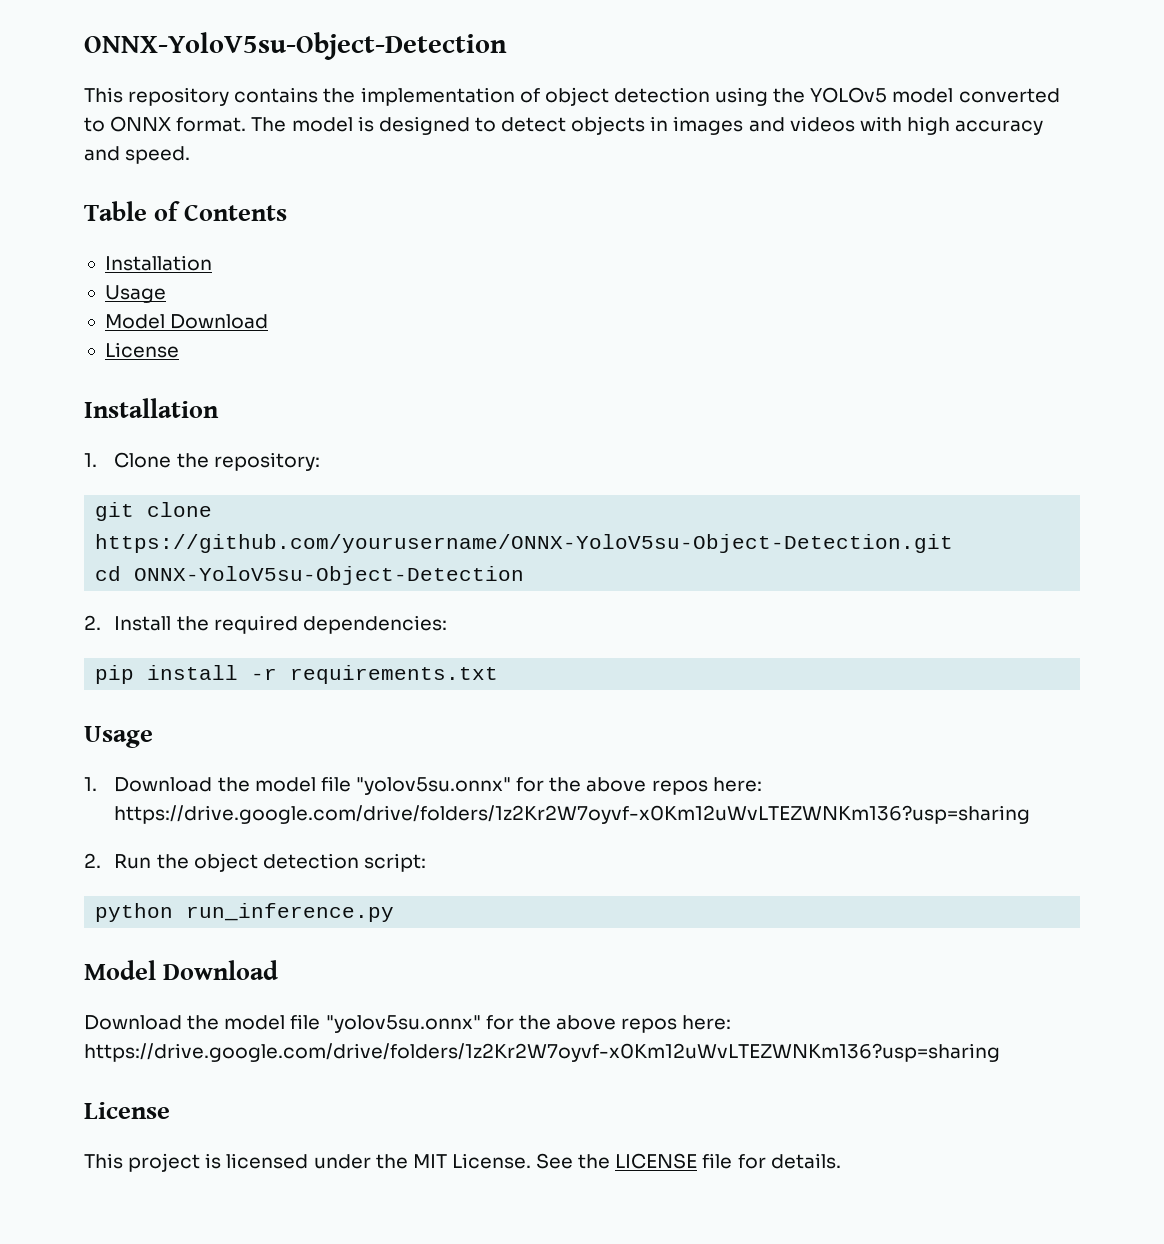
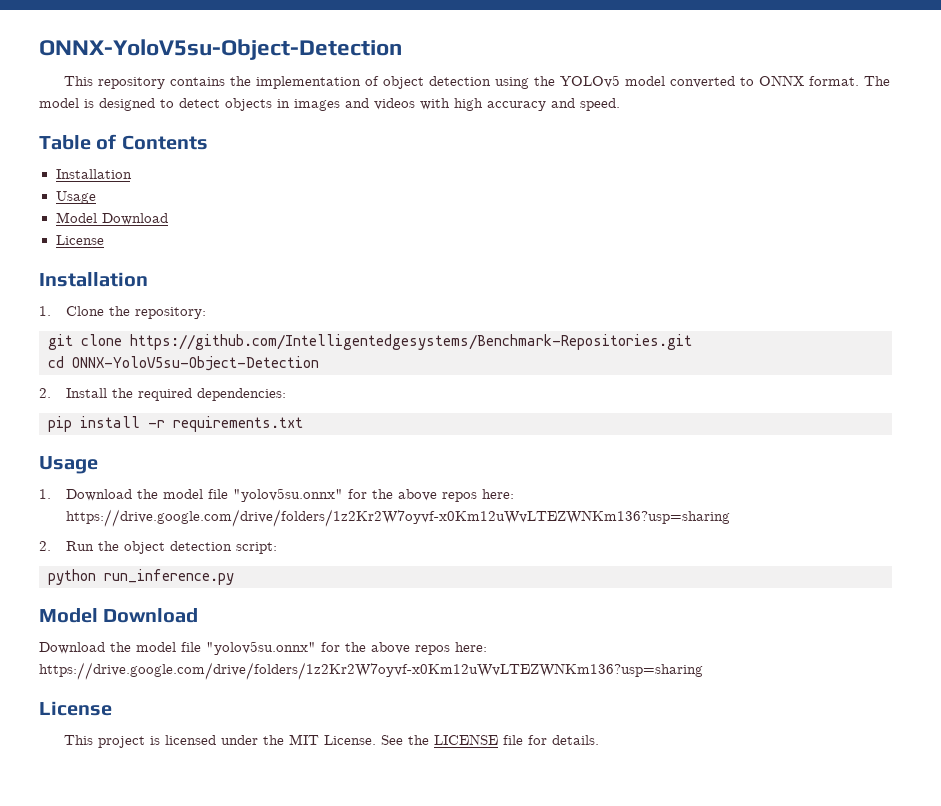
[95,534,954,553] https://github.com/yourusername/ONNX-YoloV5su-Object-Detection.git -> [130,334,692,350] https://github.com/Intelligentedgesystems/Benchmark-Repositories.git

